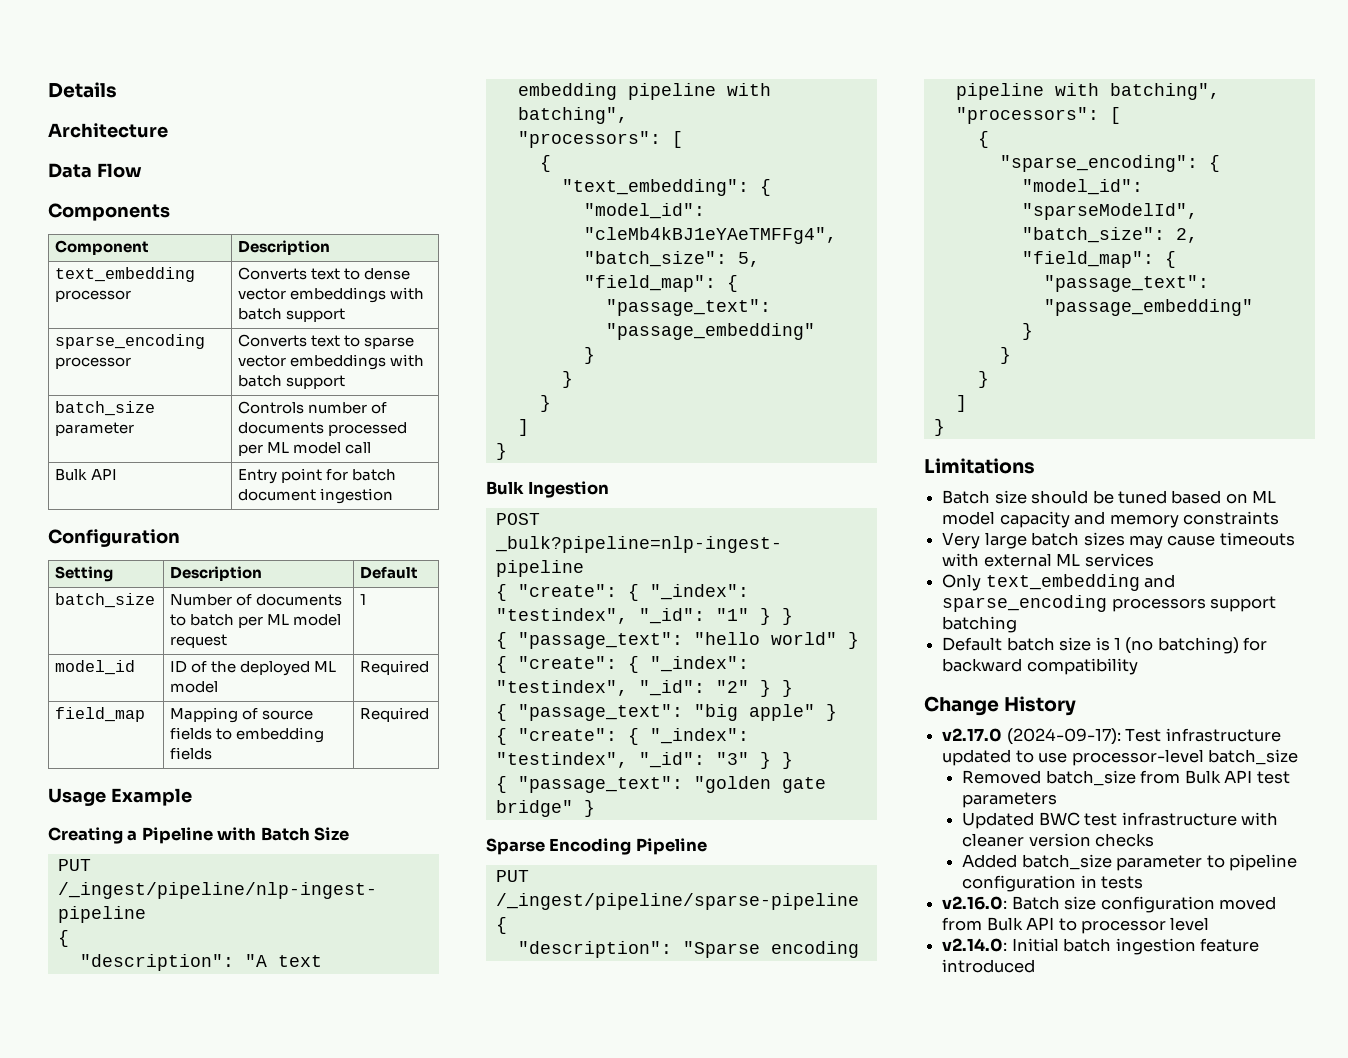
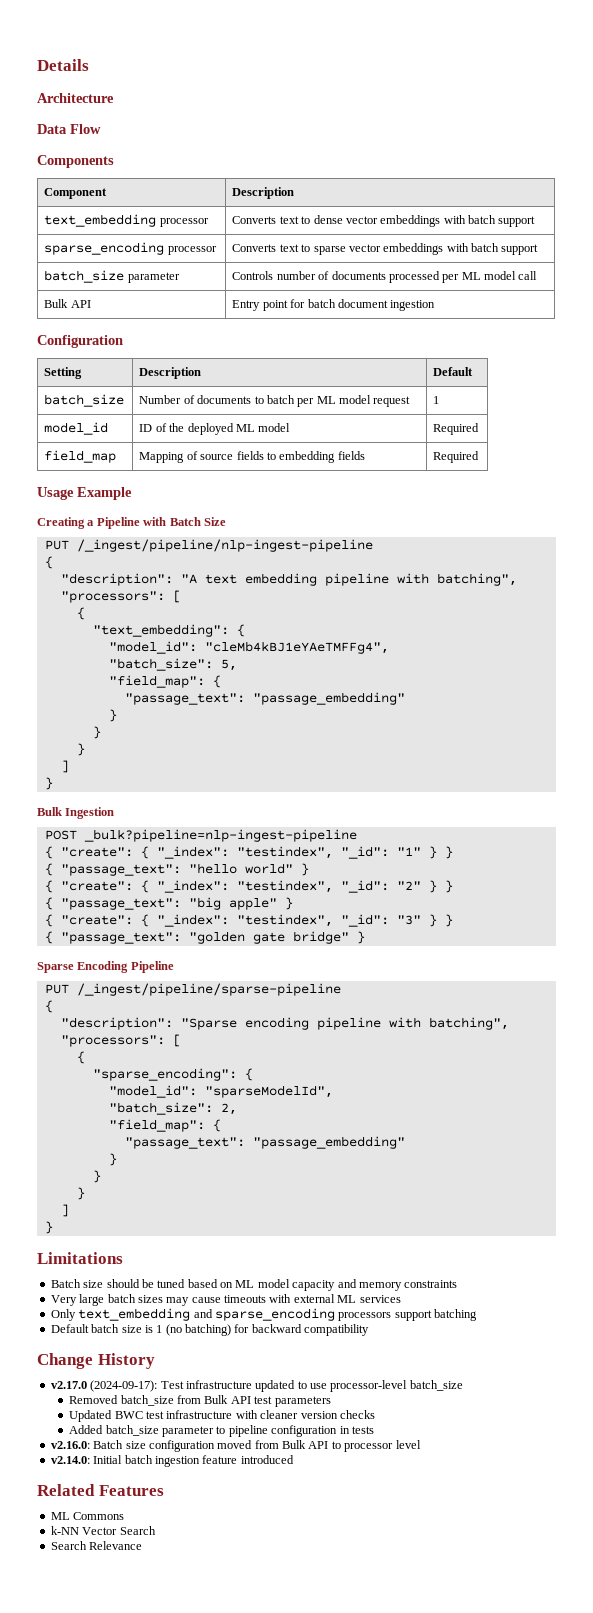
(1036, 966) none -> [37,1484,164,1496] [50,1512,125,1520] [50,1526,156,1535] [50,1541,143,1550] // Related Features // ML Commons // k-NN Vector Search // Search Relevance

